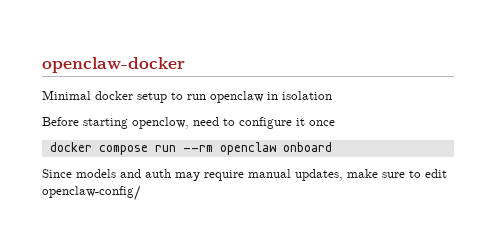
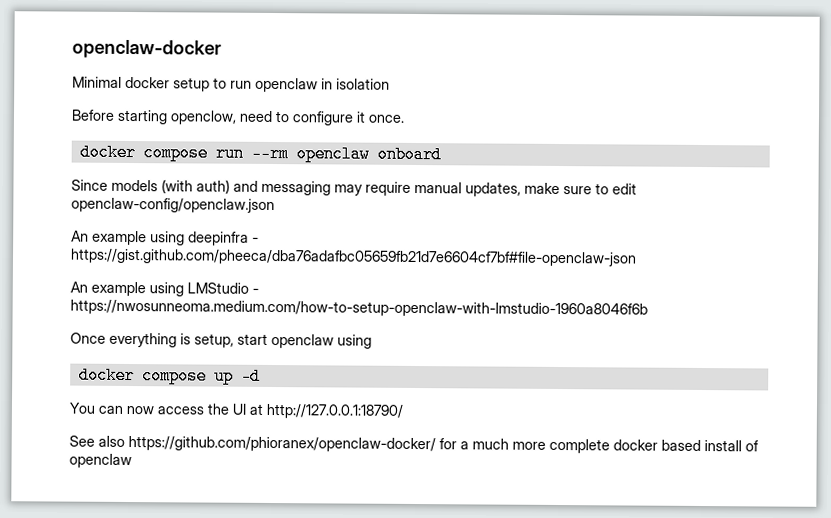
[309,120,335,126] once -> [368,114,405,123] once.
[120,169,171,178] and auth -> [161,179,331,196] (with auth) and messaging
[42,185,141,201] openclaw-config/ -> [71,197,275,214] [71,230,259,246] [70,248,637,267] [70,281,259,297] [70,299,648,318] [70,332,372,349] [78,366,261,385] [69,402,403,419] [69,435,759,454] [69,453,132,469] openclaw-config/openclaw.json // An example using deepinfra - https://gist.github.com/pheeca/dba76adafbc05659fb21d7e6604cf7bf#file-openclaw-json // An example using LMStudio - https://nwosunneoma.medium.com/how-to-setup-openclaw-with-lmstudio-1960a8046f6b // Once everything is setup, start openclaw using // docker compose up -d // You can now access the UI at http://127.0.0.1:18790/ // See also https://github.com/phioranex/openclaw-docker/ for a much more complete docker based install of openclaw

